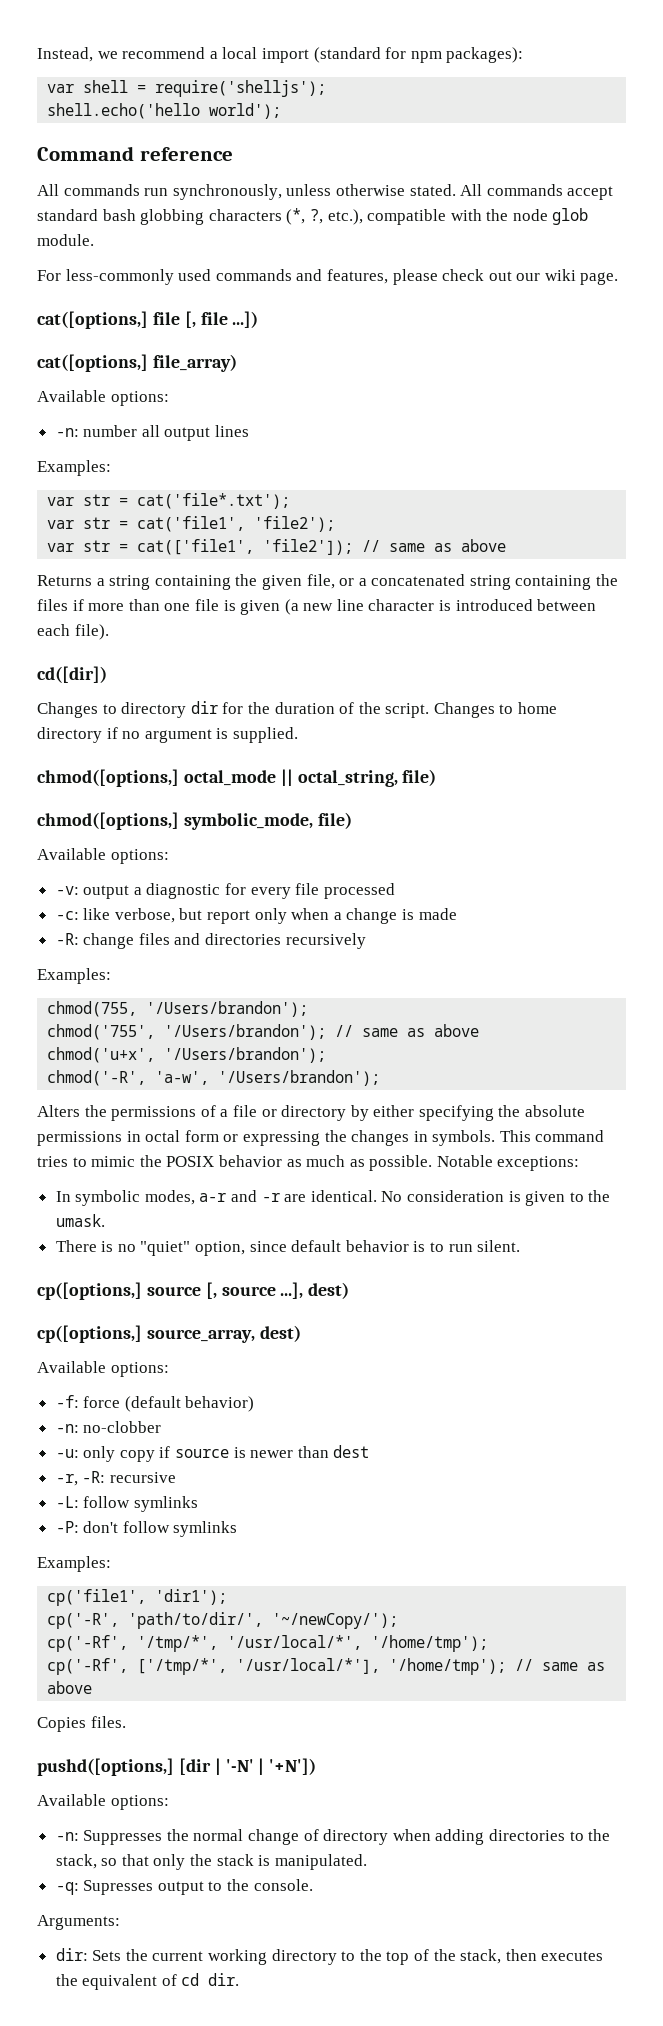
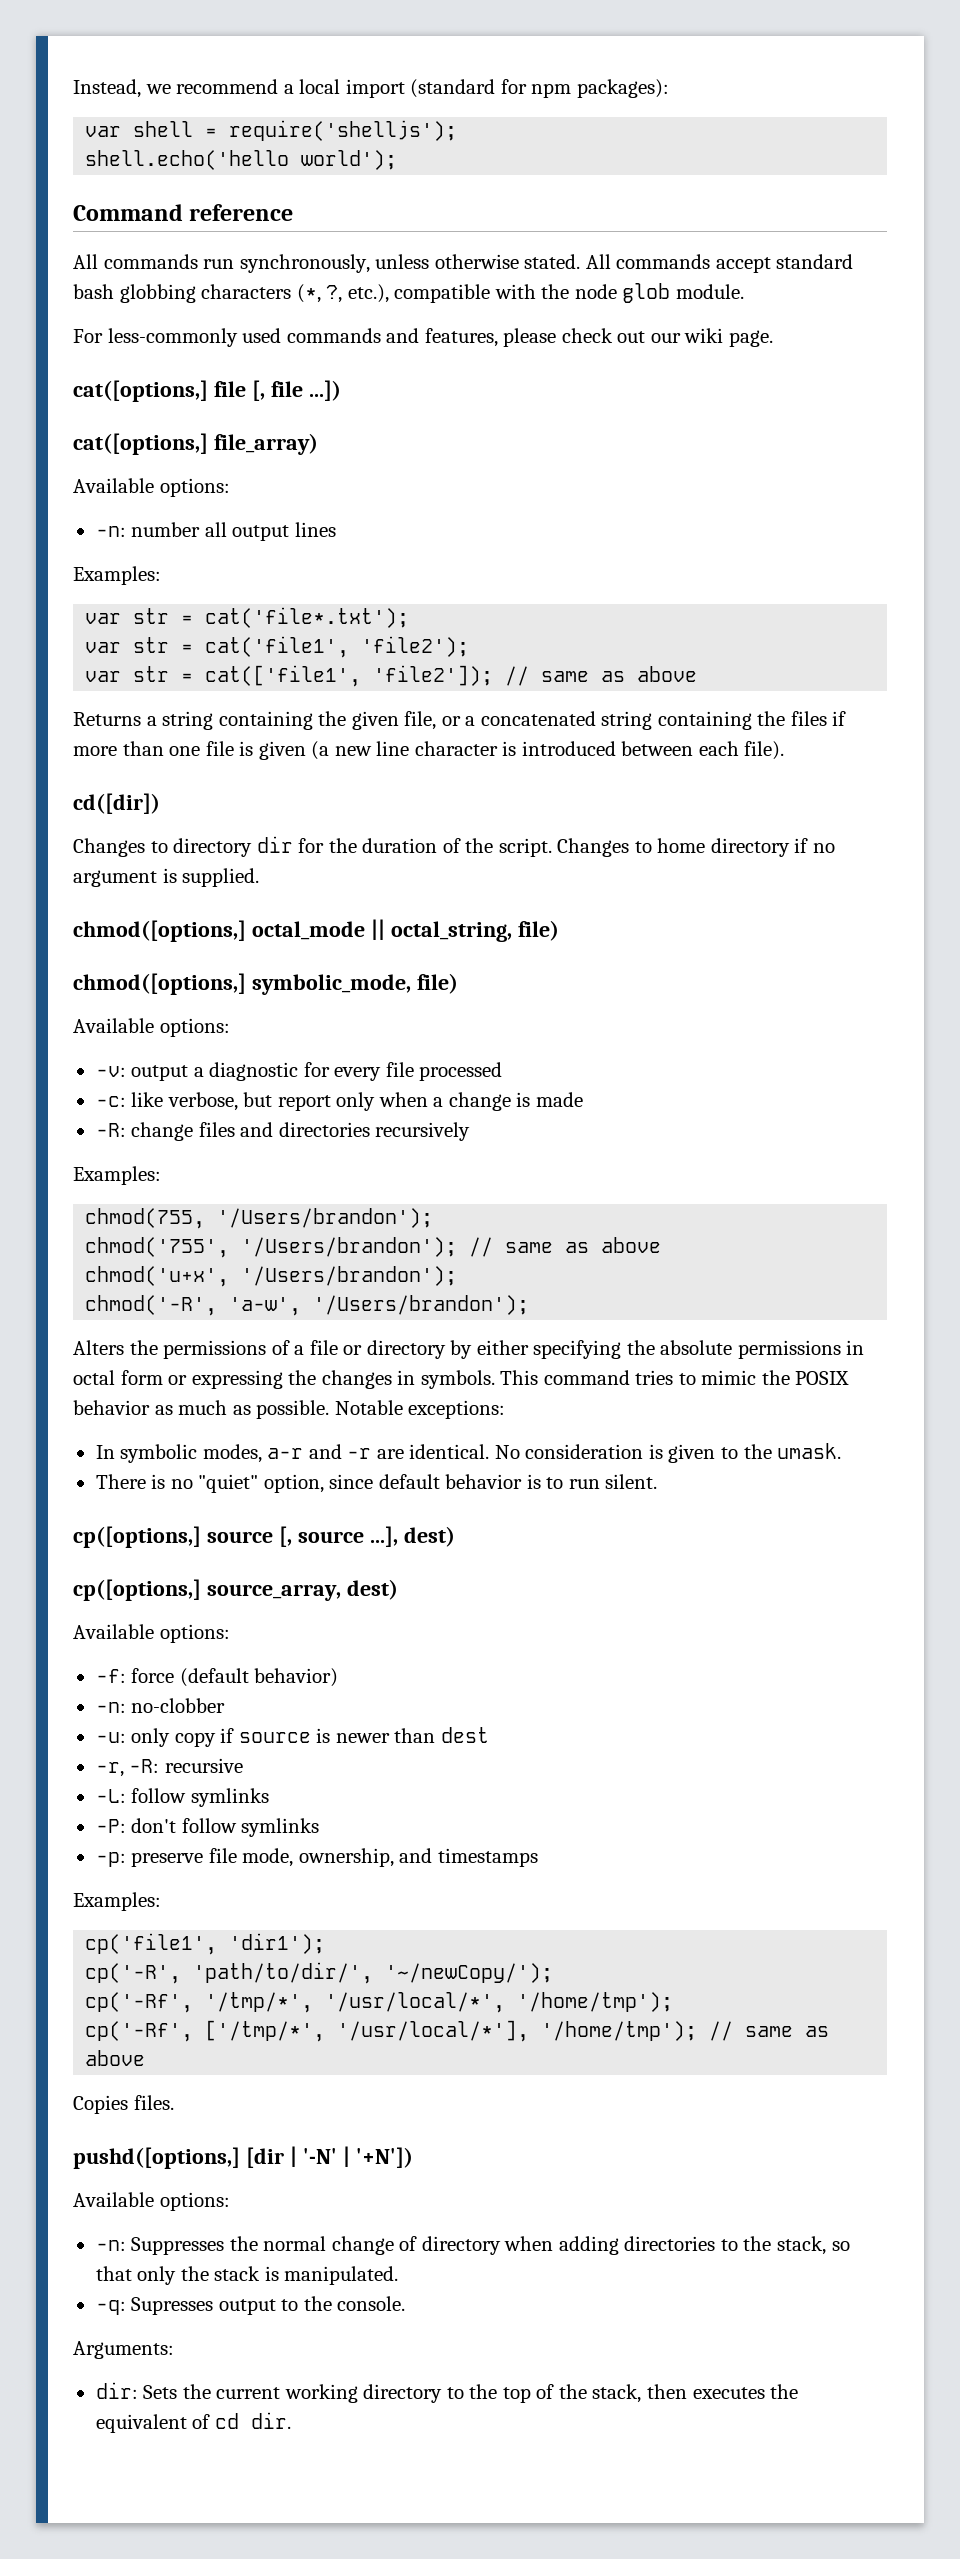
(238, 1529) none -> [95,1848,538,1867] // -p: preserve file mode, ownership, and timestamps

